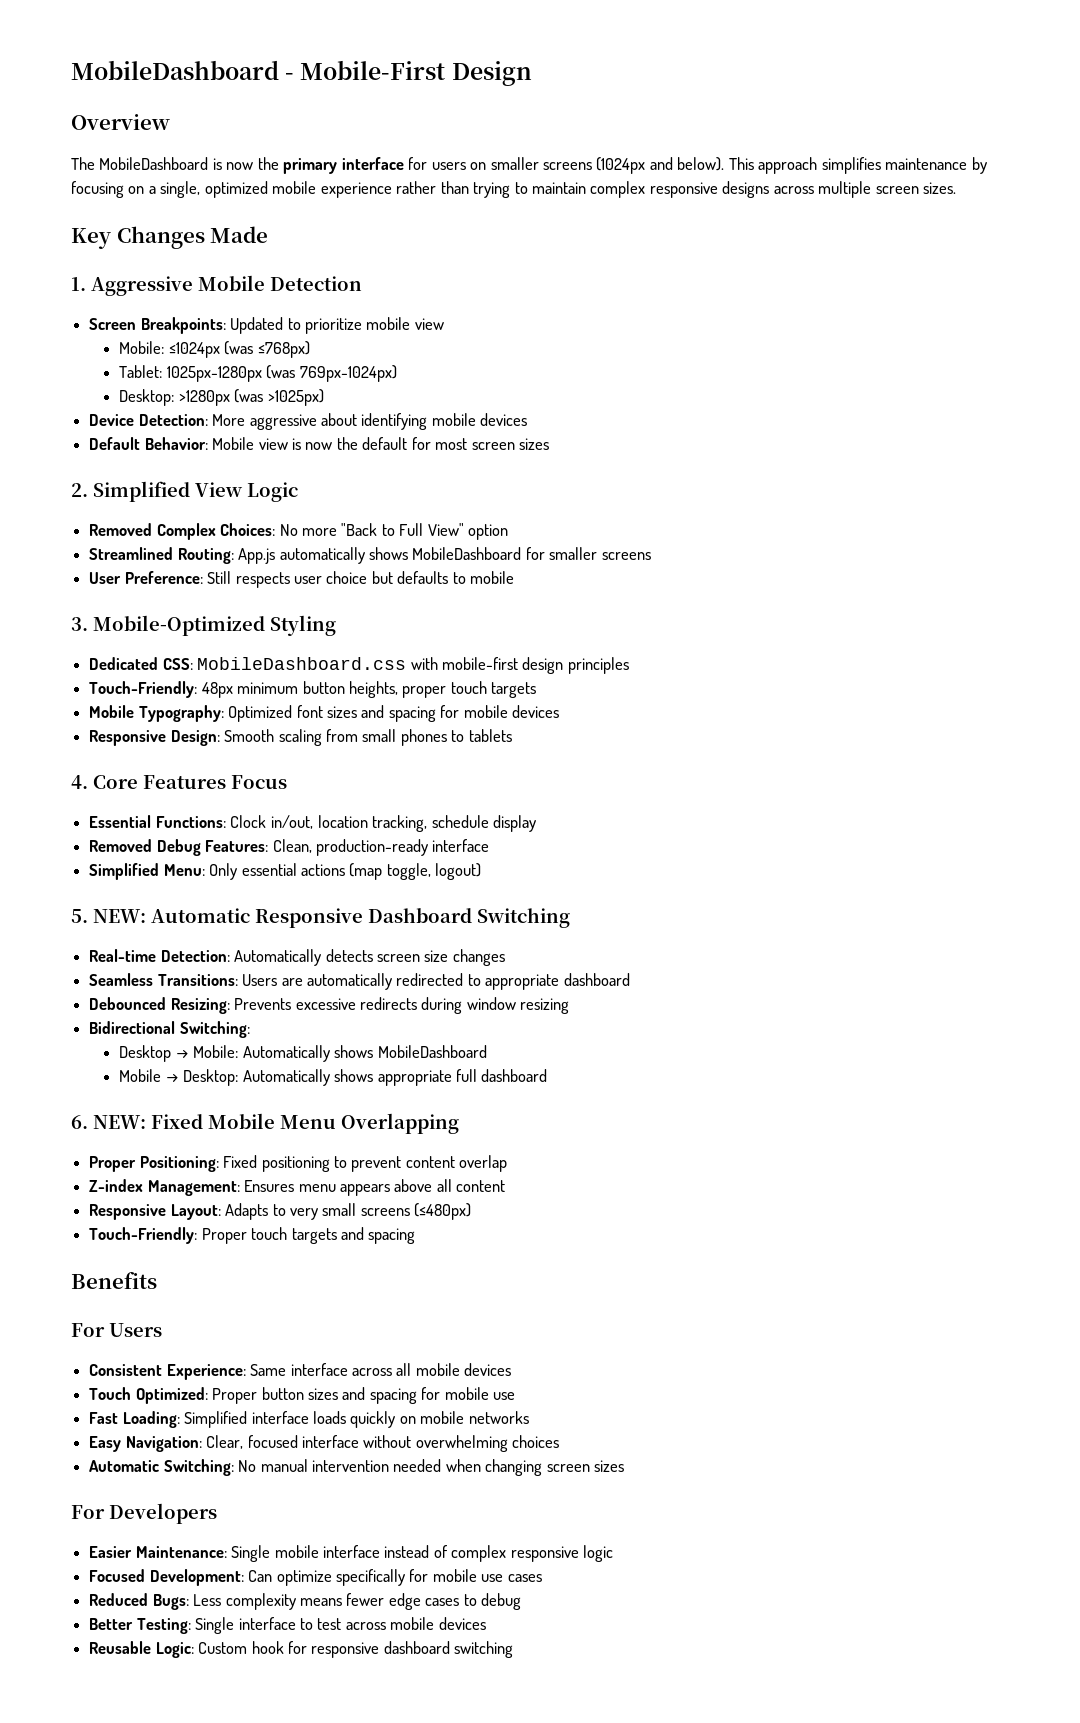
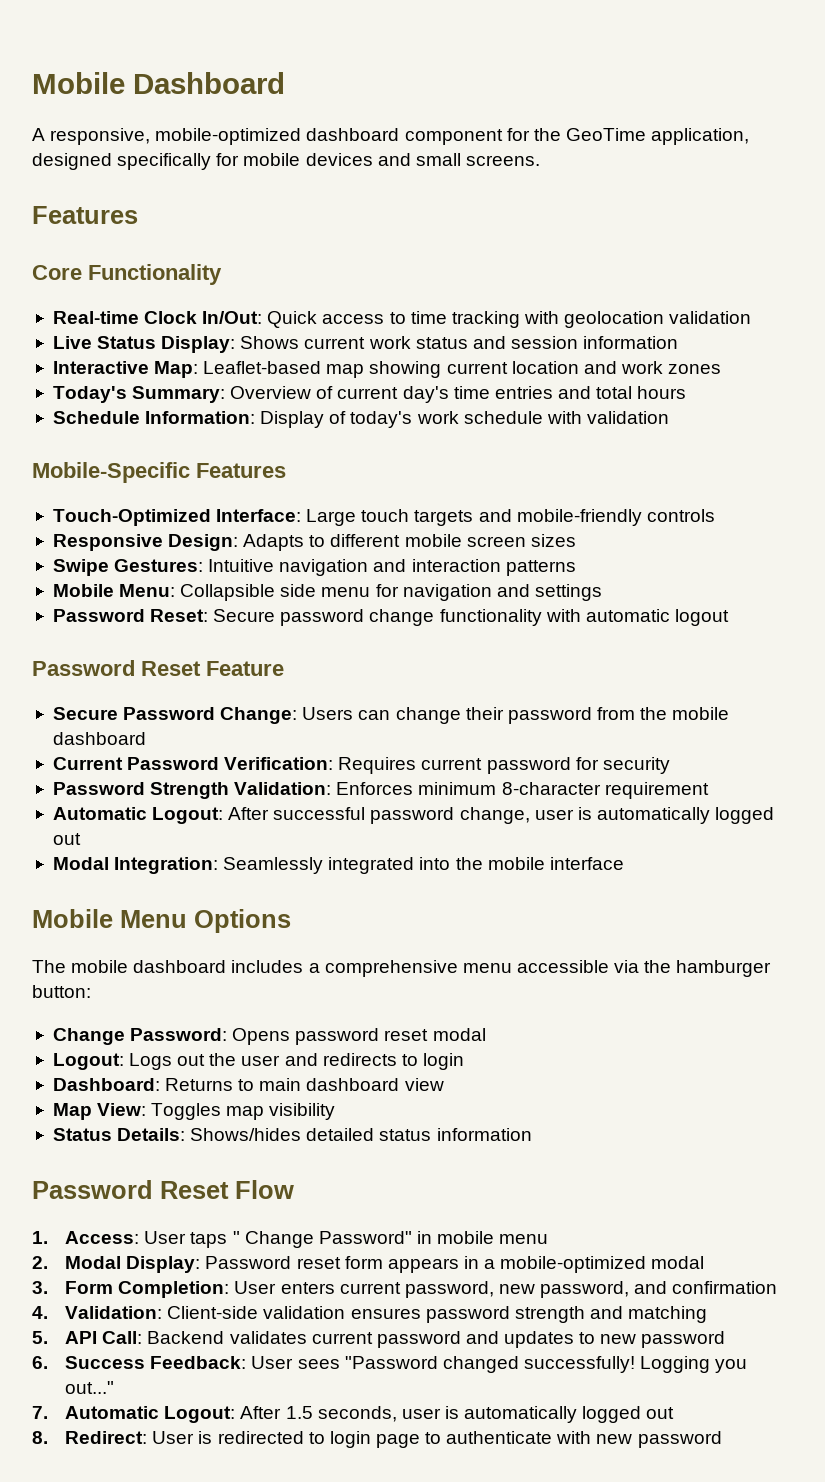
[71,60,532,86] [71,114,170,130] [71,157,987,174] [71,181,957,198] [71,226,269,249] [71,275,362,296] [89,317,444,334] [119,341,310,358] [119,365,397,382] [119,389,324,406] [89,413,528,430] [89,437,550,450] [71,481,298,502] [89,523,509,540] [89,547,651,564] [89,571,515,588] [71,615,336,636] [89,657,629,674] [89,681,537,698] [89,705,560,722] [89,729,512,746] [71,775,287,789] [89,815,537,832] [89,839,490,856] [89,863,482,880] [71,908,570,928] [89,949,505,966] [89,973,630,990] [89,997,570,1014] [89,1021,250,1038] [119,1045,487,1062] [119,1069,548,1086] [71,1113,459,1134] [89,1155,508,1172] [89,1179,506,1196] [89,1203,472,1220] [89,1227,416,1244] [71,1272,157,1289] [71,1323,162,1337] [89,1363,512,1380] [89,1387,516,1404] [89,1411,529,1428] [89,1435,560,1452] [89,1459,625,1476] [71,1503,217,1524] [89,1545,614,1562] [89,1569,542,1586] [89,1593,522,1610] [89,1617,486,1634] [89,1641,514,1658] MobileDashboard - Mobile-First Design // Overview // The MobileDashboard is now the primary interface for users on smaller screens (1024px and below). This approach simplifies maintenance by focusing on a single, optimized mobile experience rather than trying to maintain complex responsive designs across multiple screen sizes. // Key Changes Made // 1. Aggressive Mobile Detection // Screen Breakpoints: Updated to prioritize mobile view // Mobile: ≤1024px (was ≤768px) // Tablet: 1025px-1280px (was 769px-1024px) // Desktop: >1280px (was >1025px) // Device Detection: More aggressive about identifying mobile devices // Default Behavior: Mobile view is now the default for most screen sizes // 2. Simplified View Logic // Removed Complex Choices: No more "Back to Full View" option // Streamlined Routing: App.js automatically shows MobileDashboard for smaller screens // User Preference: Still respects user choice but defaults to mobile // 3. Mobile-Optimized Styling // Dedicated CSS: MobileDashboard.css with mobile-first design principles // Touch-Friendly: 48px minimum button heights, proper touch targets // Mobile Typography: Optimized font sizes and spacing for mobile devices // Responsive Design: Smooth scaling from small phones to tablets // 4. Core Features Focus // Essential Functions: Clock in/out, location tracking, schedule display // Removed Debug Features: Clean, production-ready interface // Simplified Menu: Only essential actions (map toggle, logout) // 5. NEW: Automatic Responsive Dashboard Switching // Real-time Detection: Automatically detects screen size changes // Seamless Transitions: Users are automatically redirected to appropriate dashboard // Debounced Resizing: Prevents excessive redirects during window resizing // Bidirectional Switching: // Desktop → Mobile: Automatically shows MobileDashboard // Mobile → Desktop: Automatically shows appropriate full dashboard // 6. NEW: Fixed Mobile Menu Overlapping // Proper Positioning: Fixed positioning to prevent content overlap // Z-index Management: Ensures menu appears above all content // Responsive Layout: Adapts to very small screens (≤480px) // Touch-Friendly: Proper touch targets and spacing // Benefits // For Users // Consistent Experience: Same interface across all mobile devices // Touch Optimized: Proper button sizes and spacing for mobile use // Fast Loading: Simplified interface loads quickly on mobile networks // Easy Navigation: Clear, focused interface without overwhelming choices // Automatic Switching: No manual intervention needed when changing screen sizes // For Developers // Easier Maintenance: Single mobile interface instead of complex responsive logic // Focused Development: Can optimize specifically for mobile use cases // Reduced Bugs: Less complexity means fewer edge cases to debug // Better Testing: Single interface to test across mobile devices // Reusable Logic: Custom hook for responsive dashboard switching -> [32,72,285,94] [32,128,750,145] [32,153,540,170] [32,206,138,224] [32,264,222,285] [52,311,752,328] [52,336,679,353] [52,361,722,378] [52,386,687,403] [52,411,669,428] [32,462,286,483] [52,509,715,526] [52,534,576,551] [52,559,576,576] [52,584,602,601] [52,609,729,626] [32,660,284,676] [52,707,730,724] [52,732,146,745] [52,757,670,774] [52,782,709,799] [52,807,775,824] [52,833,81,845] [52,857,624,874] [32,909,291,933] [32,960,772,977] [32,985,91,998] [52,1028,486,1045] [52,1053,464,1070] [52,1078,444,1091] [52,1103,336,1120] [52,1128,532,1141] [32,1180,294,1199] [32,1231,549,1248] [32,1256,705,1273] [32,1281,778,1298] [32,1306,708,1323] [32,1331,726,1348] [32,1356,748,1373] [65,1381,115,1394] [32,1406,675,1423] [32,1431,722,1448] Mobile Dashboard // A responsive, mobile-optimized dashboard component for the GeoTime application, designed specifically for mobile devices and small screens. // Features // Core Functionality // Real-time Clock In/Out: Quick access to time tracking with geolocation validation // Live Status Display: Shows current work status and session information // Interactive Map: Leaflet-based map showing current location and work zones // Today's Summary: Overview of current day's time entries and total hours // Schedule Information: Display of today's work schedule with validation // Mobile-Specific Features // Touch-Optimized Interface: Large touch targets and mobile-friendly controls // Responsive Design: Adapts to different mobile screen sizes // Swipe Gestures: Intuitive navigation and interaction patterns // Mobile Menu: Collapsible side menu for navigation and settings // Password Reset: Secure password change functionality with automatic logout // Password Reset Feature // Secure Password Change: Users can change their password from the mobile dashboard // Current Password Verification: Requires current password for security // Password Strength Validation: Enforces minimum 8-character requirement // Automatic Logout: After successful password change, user is automatically logged out // Modal Integration: Seamlessly integrated into the mobile interface // Mobile Menu Options // The mobile dashboard includes a comprehensive menu accessible via the hamburger button: // Change Password: Opens password reset modal // Logout: Logs out the user and redirects to login // Dashboard: Returns to main dashboard view // Map View: Toggles map visibility // Status Details: Shows/hides detailed status information // Password Reset Flow // 1. Access: User taps " Change Password" in mobile menu // 2. Modal Display: Password reset form appears in a mobile-optimized modal // 3. Form Completion: User enters current password, new password, and confirmation // 4. Validation: Client-side validation ensures password strength and matching // 5. API Call: Backend validates current password and updates to new password // 6. Success Feedback: User sees "Password changed successfully! Logging you out..." // 7. Automatic Logout: After 1.5 seconds, user is automatically logged out // 8. Redirect: User is redirected to login page to authenticate with new password

